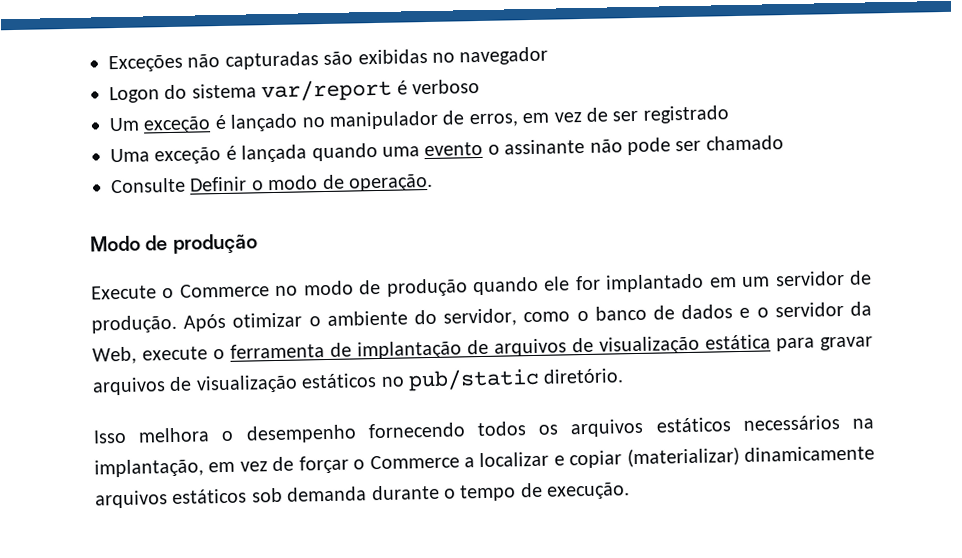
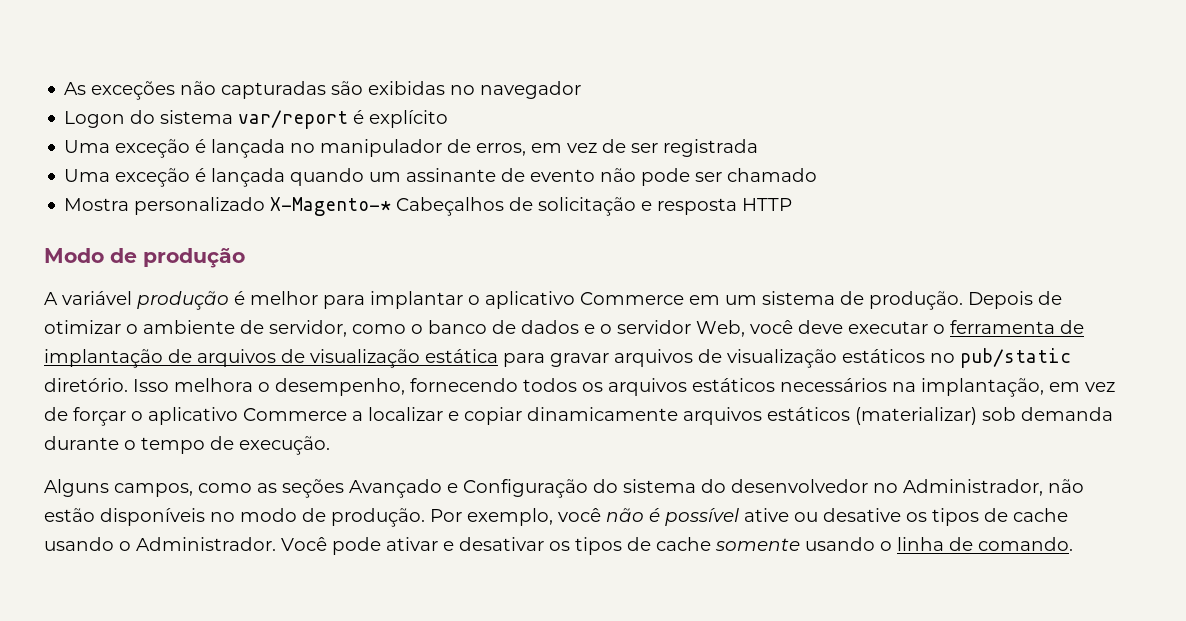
[108,54,183,73] Exceções -> [64,81,176,100] As exceções
[412,78,480,95] [109,113,299,134] verboso // Um exceção é lançado -> [369,110,449,128] [64,139,286,158] explícito // Uma exceção é lançada
[642,105,730,124] registrado -> [663,139,759,157] registrada
[382,138,586,157] uma evento o assinante -> [369,168,596,182] um assinante de evento
[110,173,433,194] [90,233,258,254] [91,273,705,300] Consulte Definir o modo de operação. // Modo de produção // Execute o Commerce no modo de produção quando ele for implantado -> [64,197,793,216] [44,248,245,268] [44,291,684,310] Mostra personalizado X-Magento-* Cabeçalhos de solicitação e resposta HTTP // Modo de produção // A variável produção é melhor para implantar o aplicativo Commerce
[774,270,873,287] [91,313,227,334] servidor de produção. Após -> [762,291,1062,310] sistema de produção. Depois de
[413,309,437,325] do -> [240,320,264,334] de
[850,301,873,316] [92,346,208,365] da Web, execute -> [696,320,928,337] Web, você deve executar
(625, 376) // -> (128, 385) none
[245,424,357,444] desempenho -> [275,378,405,396] desempenho,
(366, 464) none -> [148,407,238,425] aplicativo
[626,447,740,468] (materializar) -> (522, 416) none
(248, 496) none -> [855,407,977,425] (materializar)
(631, 491) none -> [44,479,1084,498] [44,508,1068,527] [44,537,1073,555] // Alguns campos, como as seções Avançado e Configuração do sistema do desenvolvedor no Administrador, não estão disponíveis no modo de produção. Por exemplo, você não é possível ative ou desative os tipos de cache usando o Administrador. Você pode ativar e desativar os tipos de cache somente usando o linha de comando.

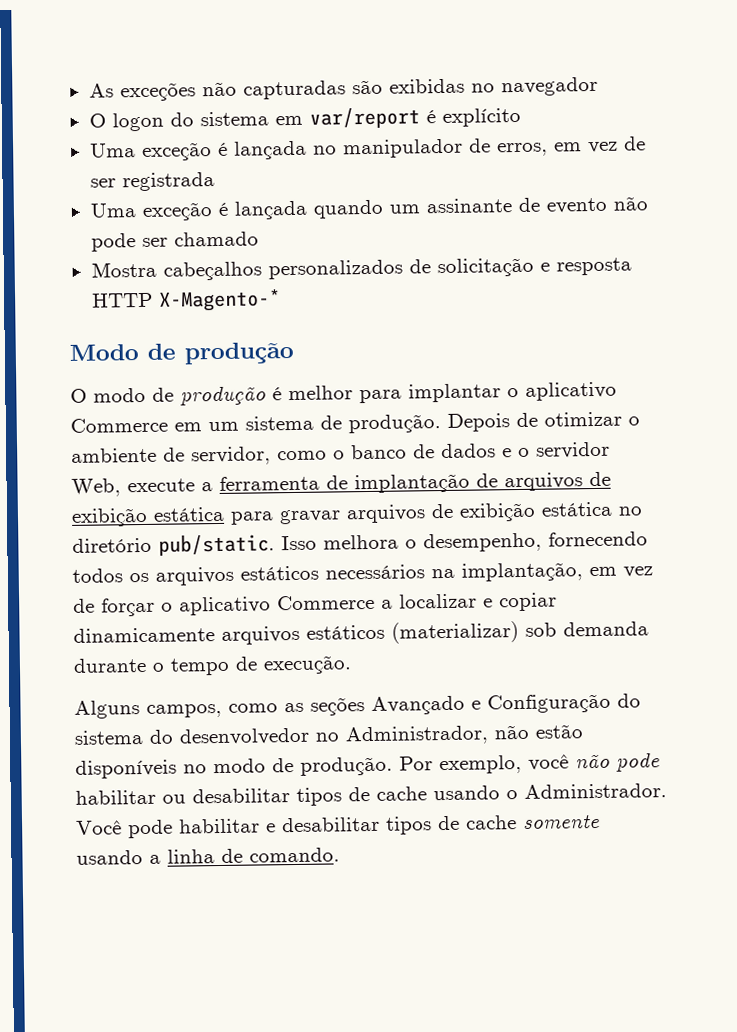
[64,110,234,128] Logon do sistema -> [88,111,303,132] O logon do sistema em
[134,197,505,216] personalizado X-Magento-* Cabeçalhos -> [162,259,403,281] cabeçalhos personalizados
(793, 204) none -> [157,289,281,312] X-Magento-*
[44,291,132,305] A variável -> [70,387,174,403] O modo de
[750,320,945,334] você deve executar o -> [127,478,213,493] execute a
[310,349,420,368] visualização -> [71,507,148,527] exibição
[727,348,1071,368] [44,378,128,392] visualização estáticos no pub/static diretório. -> [459,501,643,522] [72,534,275,556] exibição estática no diretório pub/static.
[649,508,927,526] é possível ative ou desative os -> [616,752,660,772] [75,788,290,805] pode habilitar ou desabilitar
[386,537,570,551] ativar e desativar os -> [179,816,380,834] habilitar e desabilitar
[880,541,892,551] o -> [149,854,161,864] a

